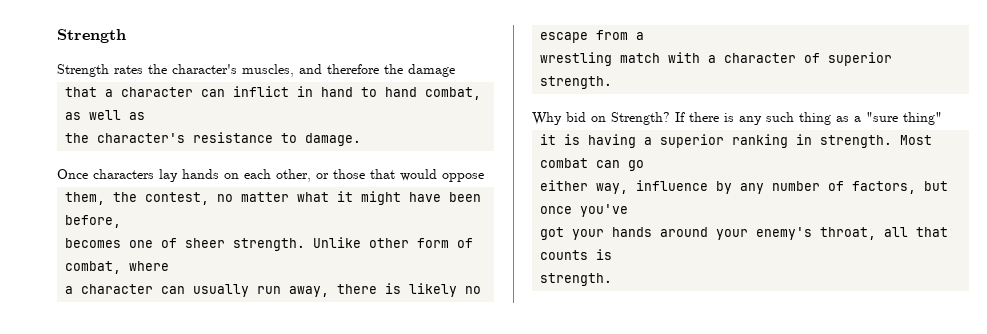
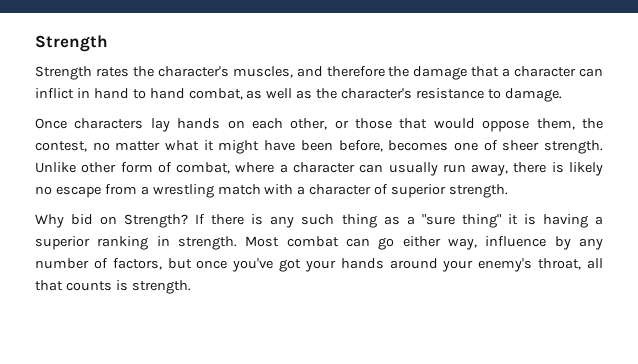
(455, 70) // -> (468, 73) none
(146, 116) // -> (313, 94) none
(484, 177) // -> (530, 126) none
(122, 221) // -> (383, 146) none
(170, 266) // -> (275, 167) none
(645, 36) // -> (149, 190) none
(942, 118) // -> (501, 221) none
(645, 165) // -> (395, 243) none
(629, 210) // -> (274, 265) none
(613, 254) // -> (128, 285) none

